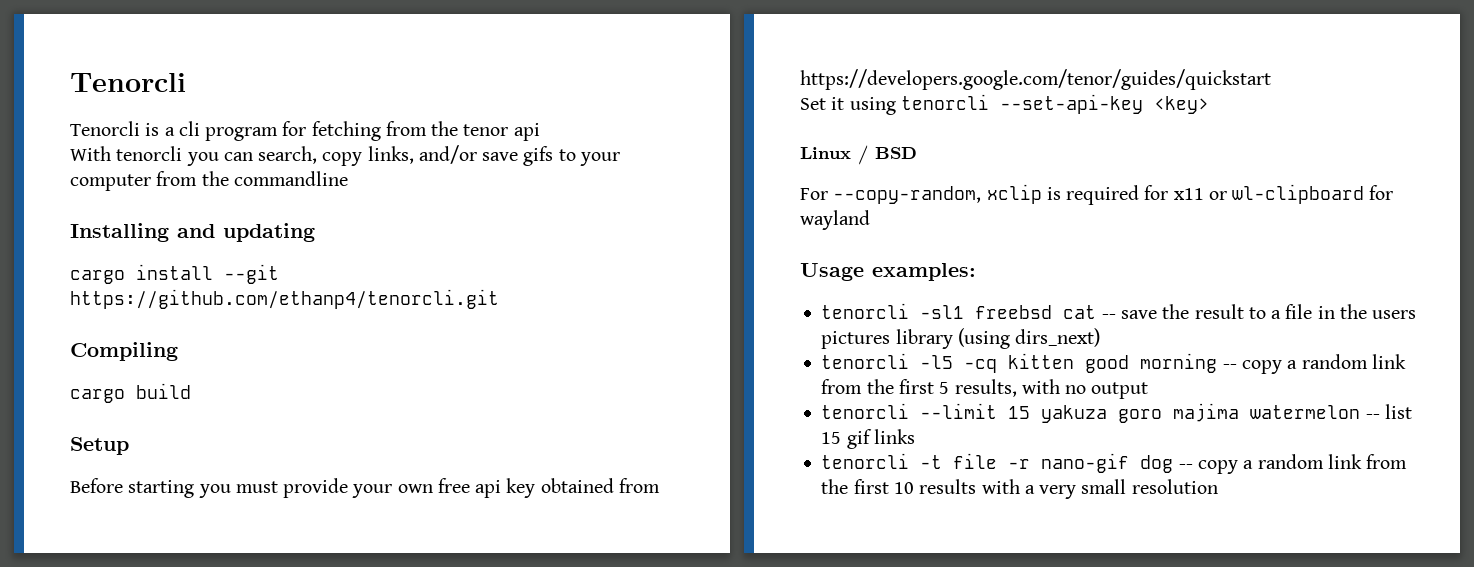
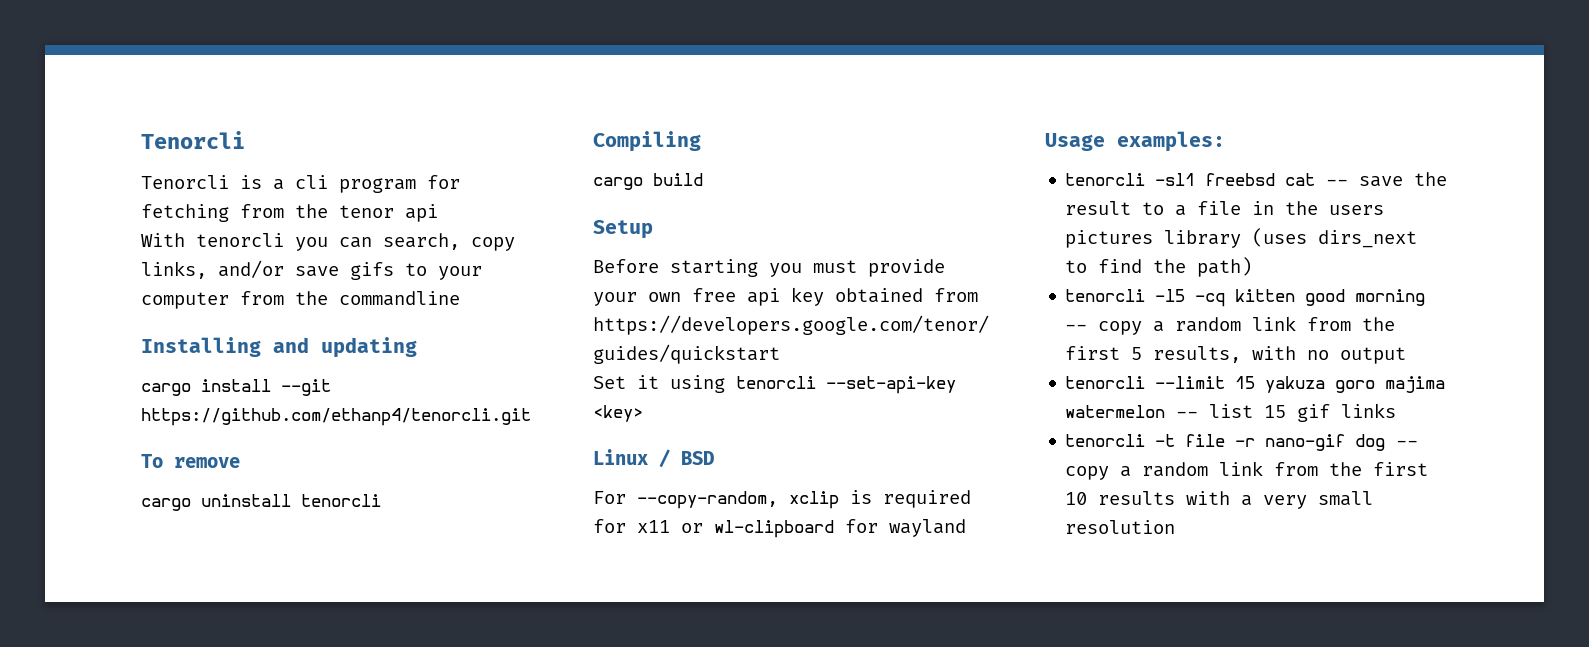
(499, 299) none -> [141,454,240,468] [141,494,381,511] // To remove // cargo uninstall tenorcli
[957,328,1101,349] (using dirs_next) -> [1252,228,1418,248] [1065,257,1253,277] (uses dirs_next to find the path)

